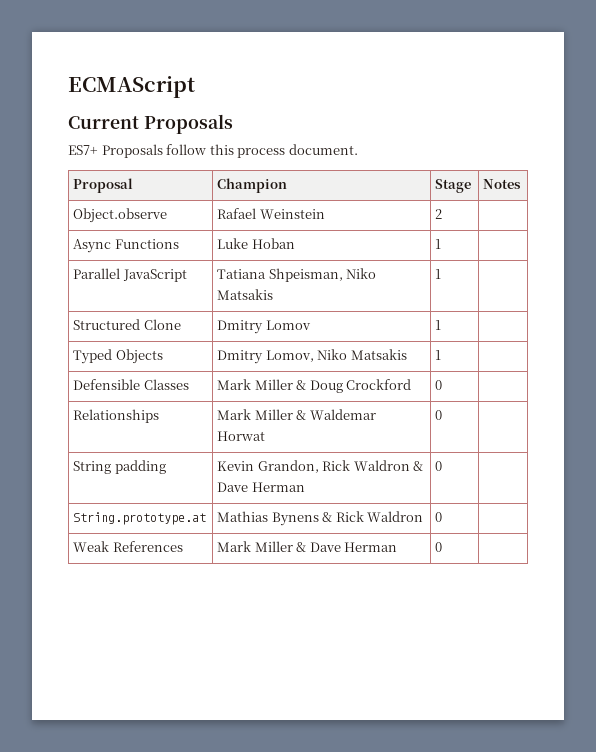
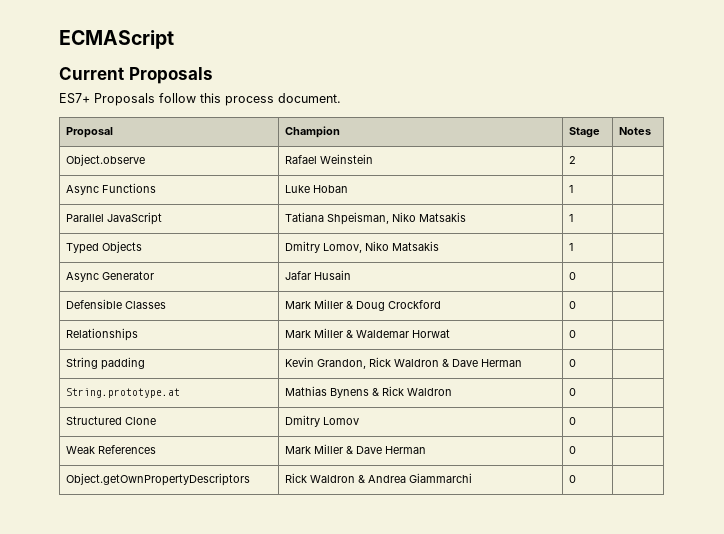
[73,319,181,330] [217,320,311,334] [435,320,442,330] // Structured Clone | Dmitry Lomov | 1 | -> (573, 218) none
(442, 355) none -> [65,271,154,282] [284,270,351,280] [568,272,576,280] // Async Generator | Jafar Husain | 0 |
(443, 517) none -> [65,416,156,425] [284,415,359,427] [568,417,576,425] // Structured Clone | Dmitry Lomov | 0 |
(443, 547) none -> [65,473,250,486] [284,473,472,483] [568,475,576,483] // Object.getOwnPropertyDescriptors | Rick Waldron & Andrea Giammarchi | 0 |

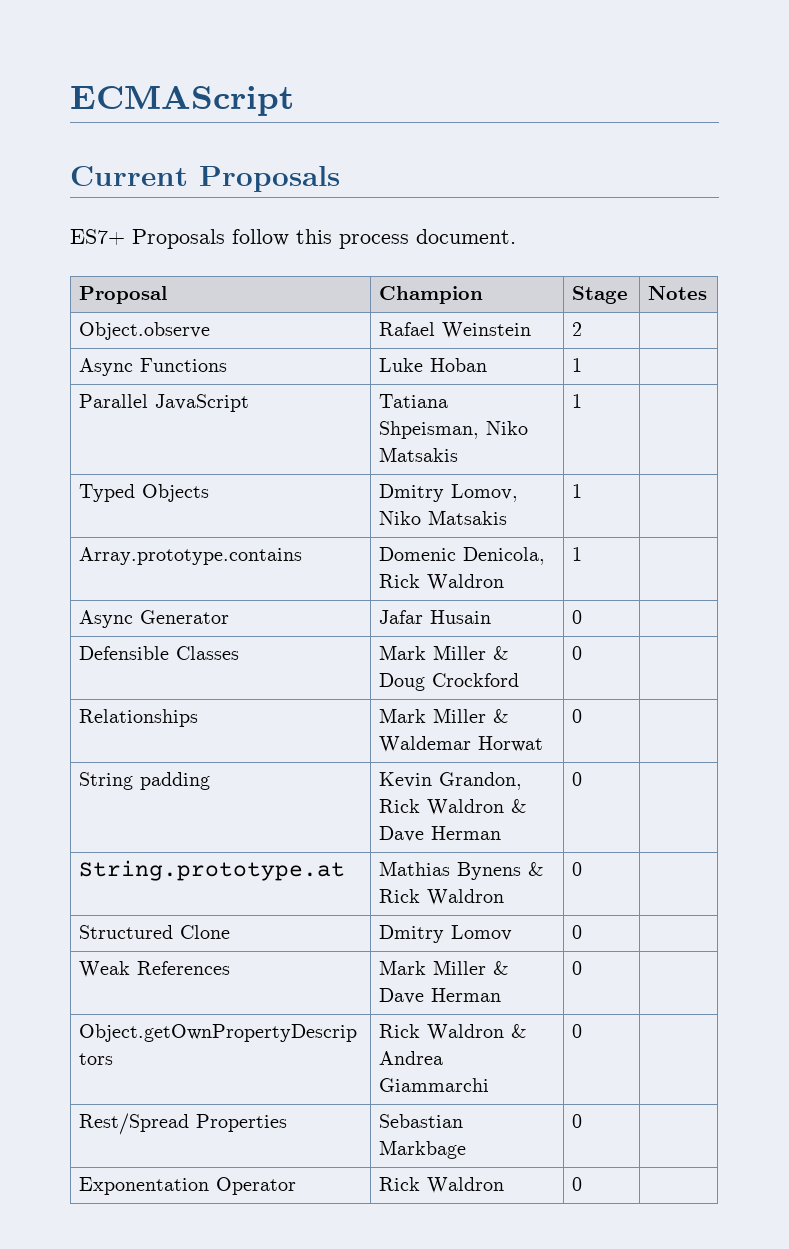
(573, 247) none -> [79,547,303,565] [379,547,546,565] [379,574,505,591] [572,547,583,561] // Array.prototype.contains | Domenic Denicola, Rick Waldron | 1 |
(576, 479) none -> [79,1113,288,1135] [379,1114,464,1128] [379,1140,467,1159] [572,1114,583,1128] [79,1177,297,1195] [379,1177,505,1194] [572,1177,583,1191] // Rest/Spread Properties | Sebastian Markbage | 0 | // Exponentation Operator | Rick Waldron | 0 |

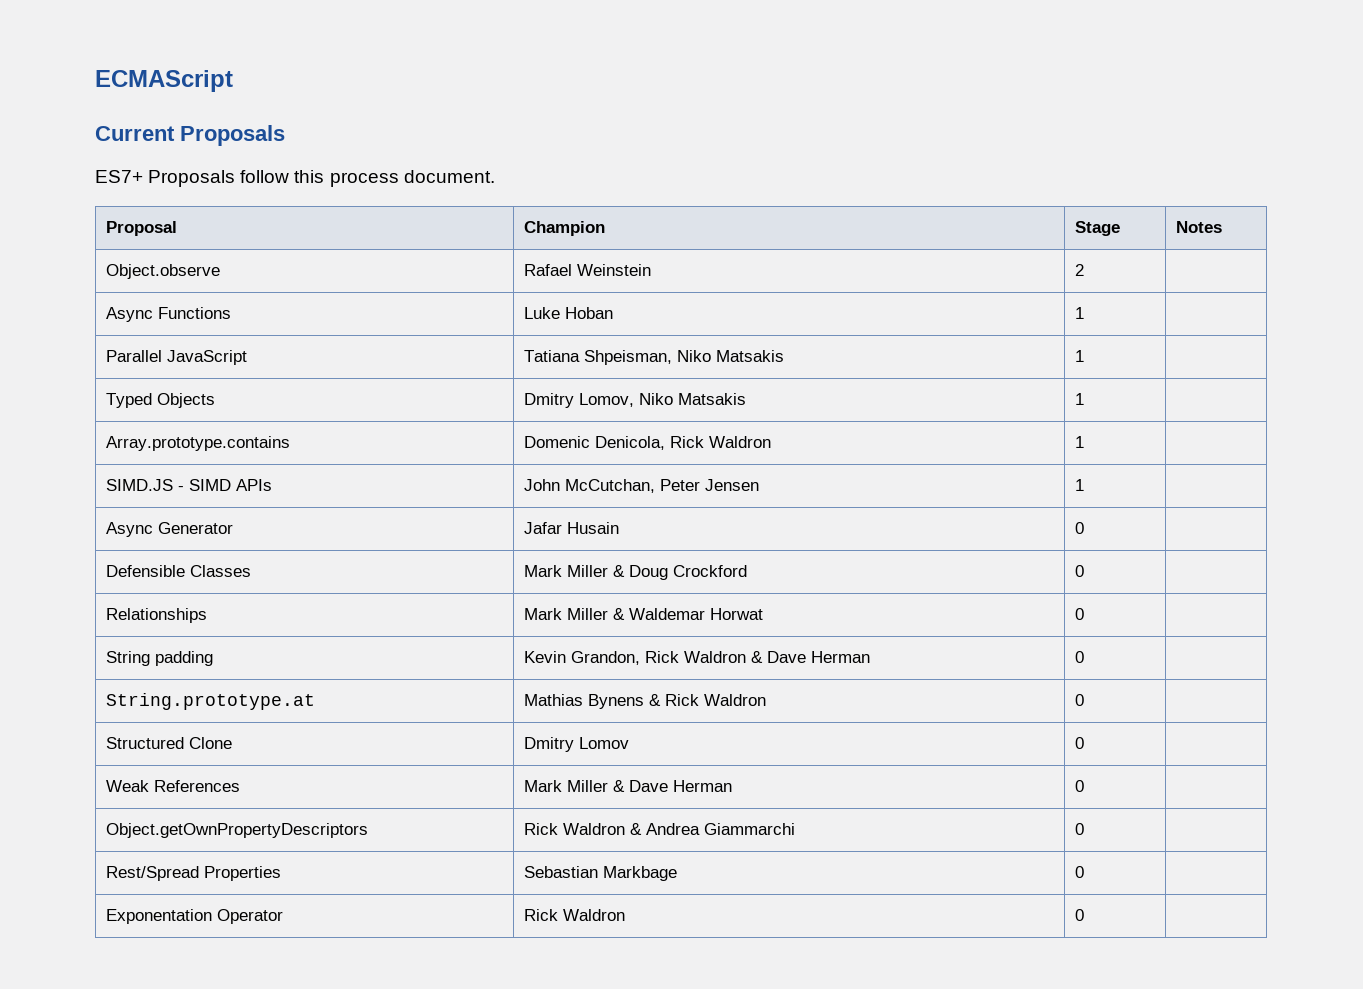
(583, 554) none -> [106,479,273,491] [524,479,760,493] [1075,479,1085,491] // SIMD.JS - SIMD APIs | John McCutchan, Peter Jensen | 1 |

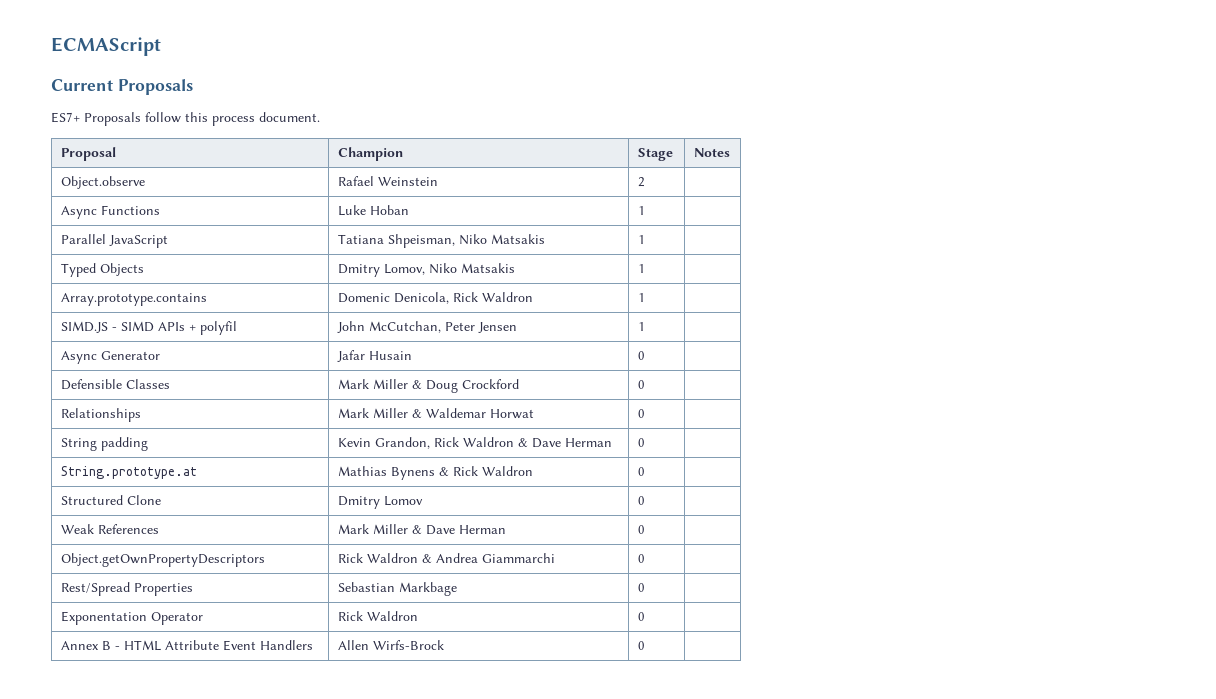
(273, 485) none -> [188,321,237,335] + polyfil
(1085, 915) none -> [60,640,313,651] [337,640,444,650] [637,641,645,650] // Annex B - HTML Attribute Event Handlers | Allen Wirfs-Brock | 0 |

